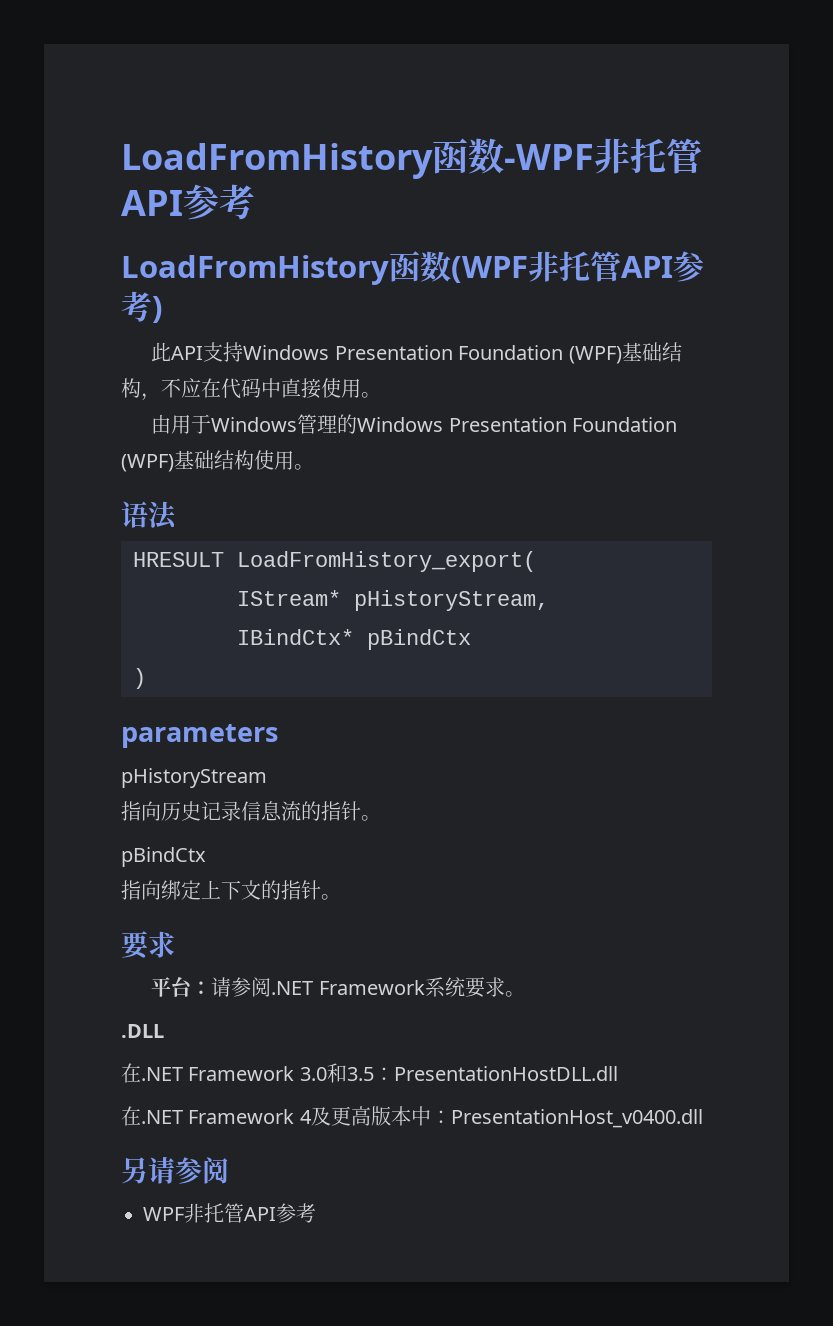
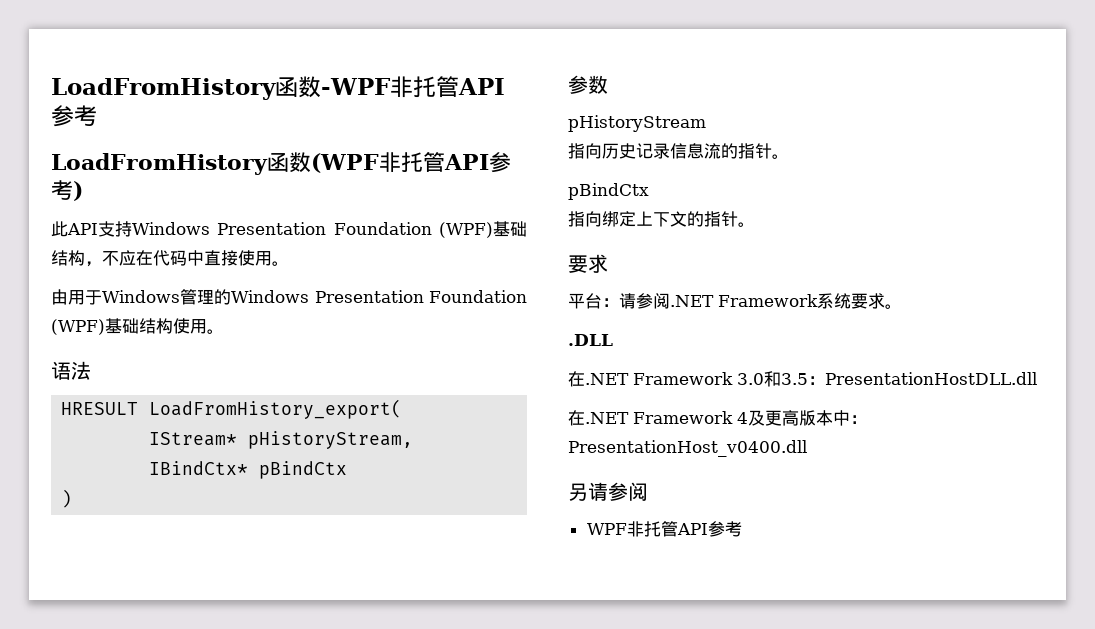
[121,724,278,748] parameters -> [568,75,608,94] 参数

